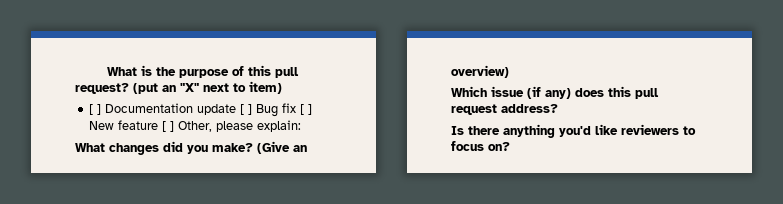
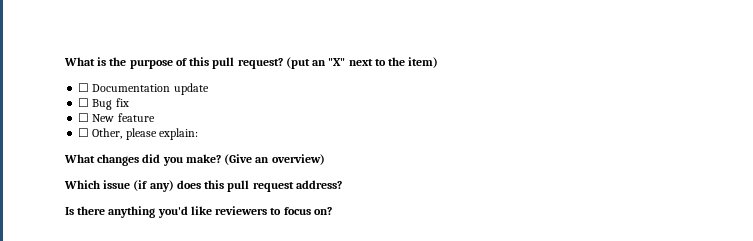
(246, 87) none -> [388,57,406,66] the
[89,104,102,115] [ ] -> [78,83,90,92] ☐
[240,104,253,115] [ ] -> [78,98,90,107] // ☐
[300,104,313,115] [ ] -> [78,113,90,122] // ☐
[162,121,175,132] [ ] -> [78,128,90,137] // ☐

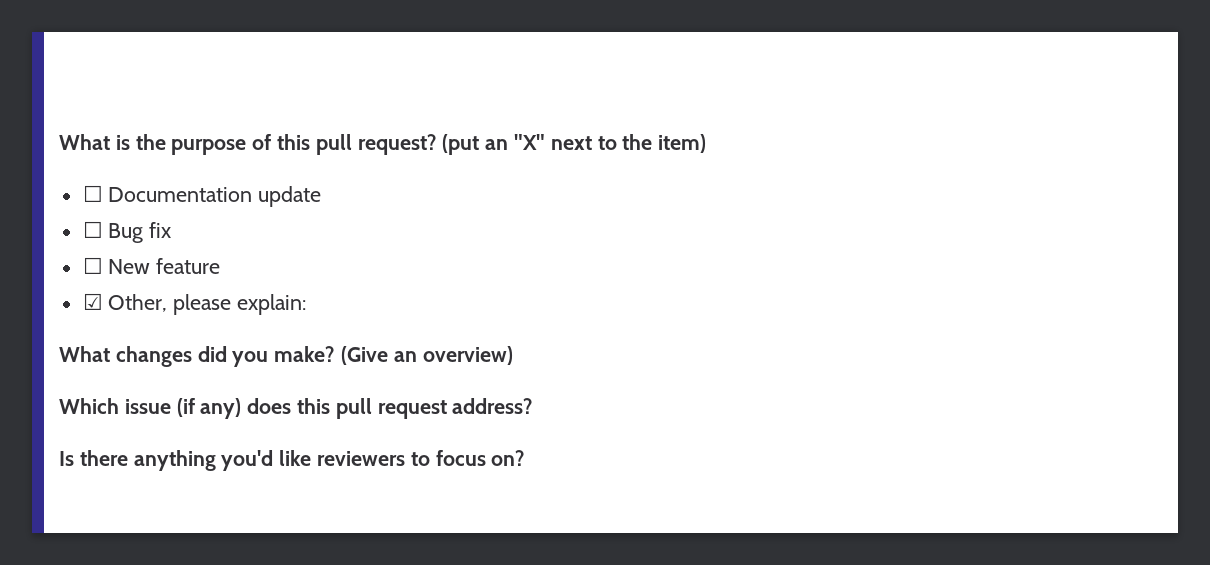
[78,128,90,137] ☐ -> [82,293,103,310] ☑

